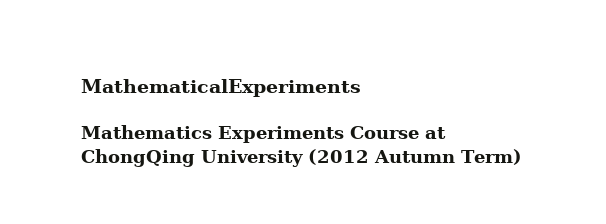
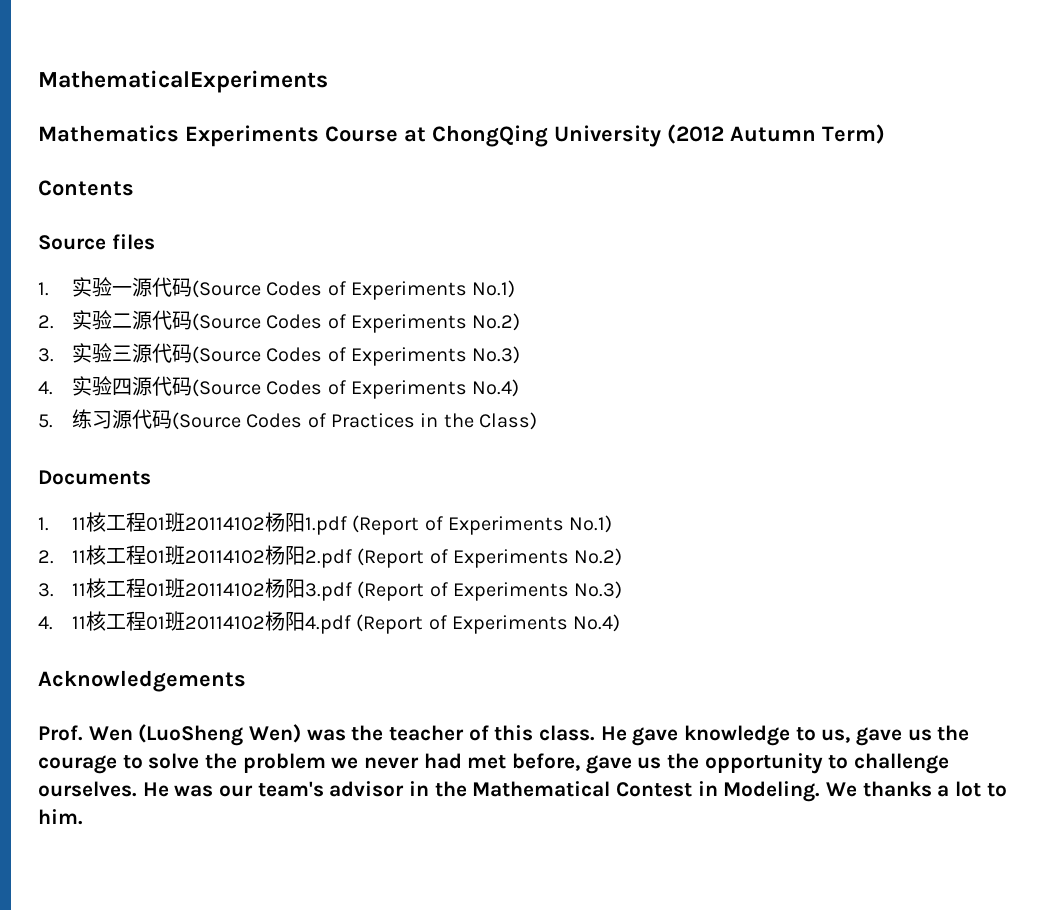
(522, 157) none -> [38,180,134,196] [38,234,155,250] [38,277,516,300] [38,310,521,333] [38,343,521,366] [38,376,520,399] [38,409,538,430] [38,470,151,485] [38,512,613,535] [38,545,623,568] [38,578,623,601] [38,611,621,634] [38,670,246,692] [38,724,970,746] [38,753,950,774] [38,781,1007,802] [38,809,83,825] // Contents // Source files // 1.实验一源代码(Source Codes of Experiments No.1) // 2.实验二源代码(Source Codes of Experiments No.2) // 3.实验三源代码(Source Codes of Experiments No.3) // 4.实验四源代码(Source Codes of Experiments No.4) // 5.练习源代码(Source Codes of Practices in the Class) // Documents // 1. 11核工程01班20114102杨阳1.pdf (Report of Experiments No.1) // 2. 11核工程01班20114102杨阳2.pdf (Report of Experiments No.2) // 3. 11核工程01班20114102杨阳3.pdf (Report of Experiments No.3) // 4. 11核工程01班20114102杨阳4.pdf (Report of Experiments No.4) // Acknowledgements // Prof. Wen (LuoSheng Wen) was the teacher of this class. He gave knowledge to us, gave us the courage to solve the problem we never had met before, gave us the opportunity to challenge ourselves. He was our team's advisor in the Mathematical Contest in Modeling. We thanks a lot to him.

